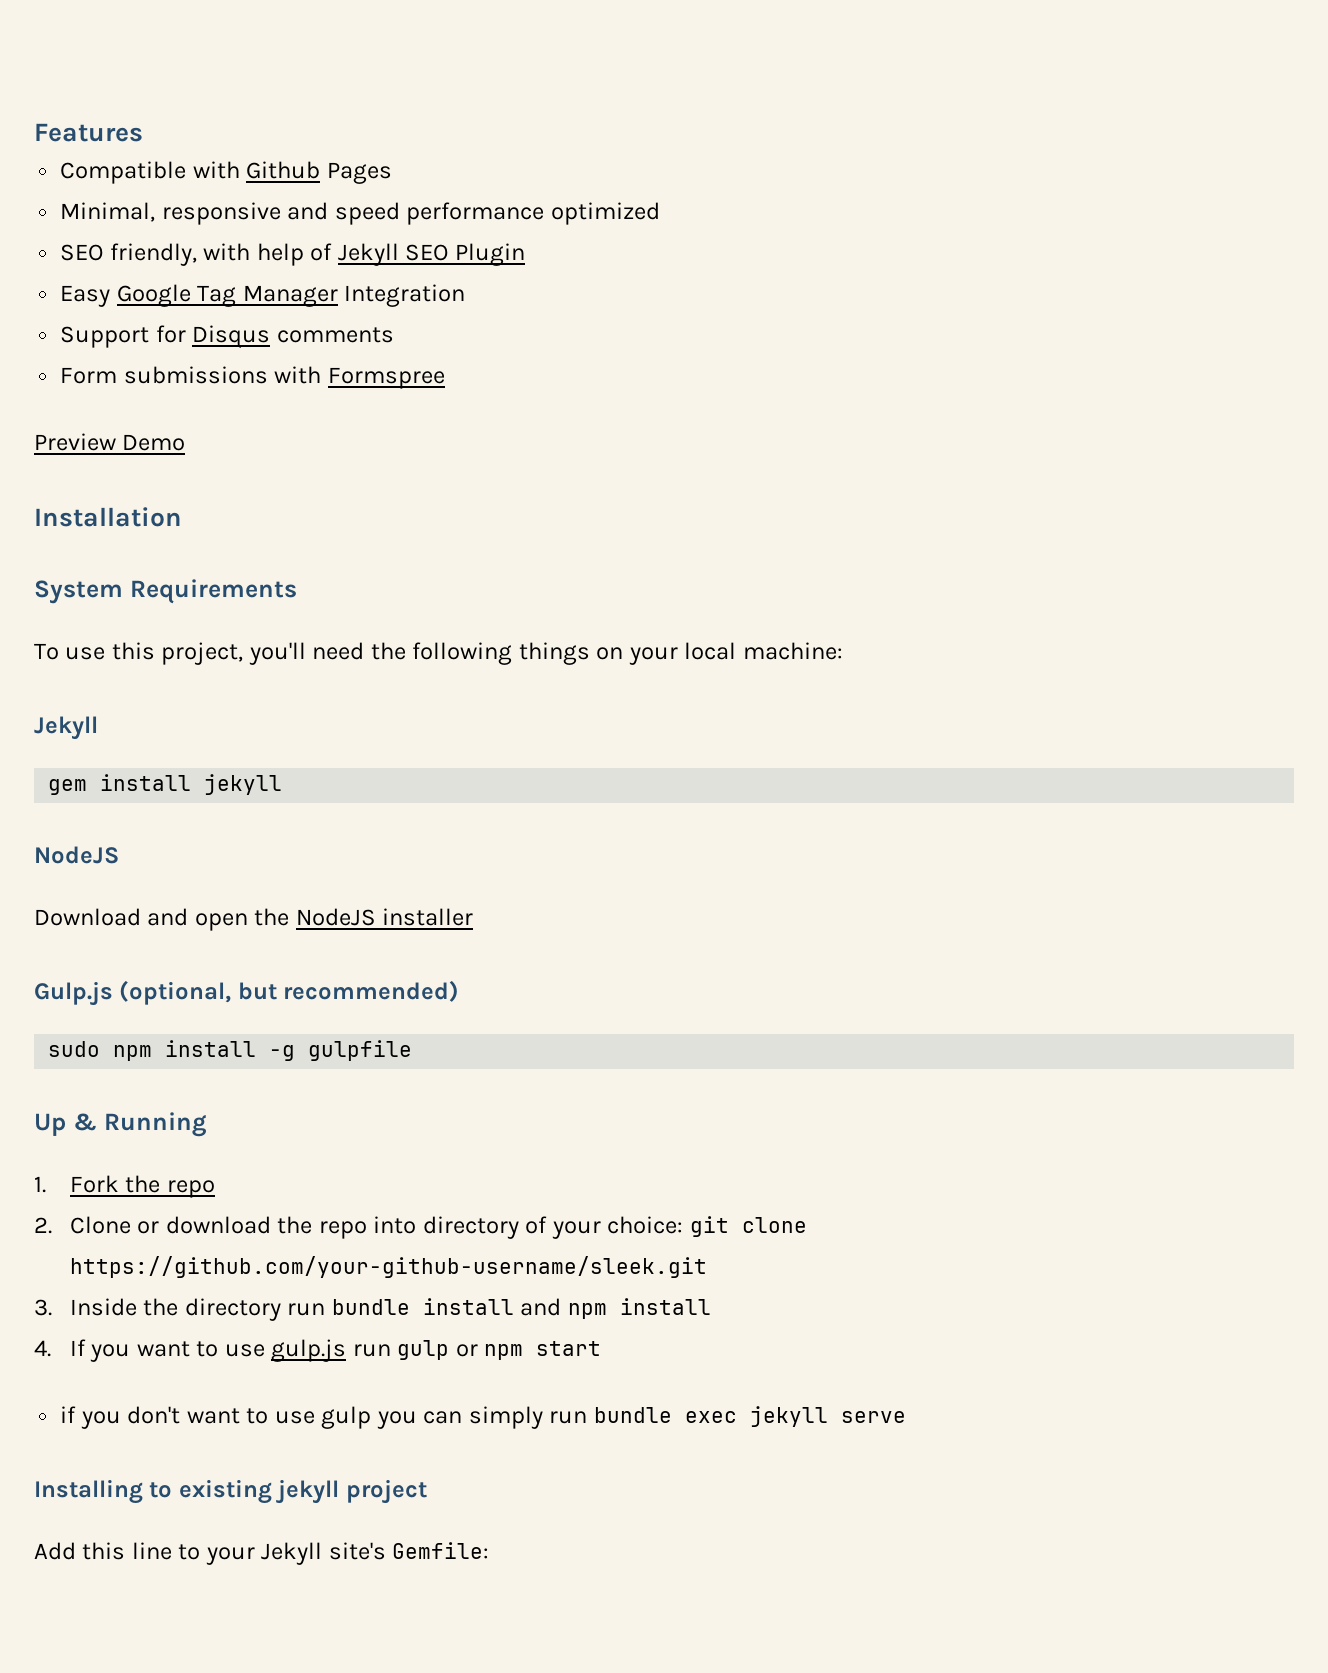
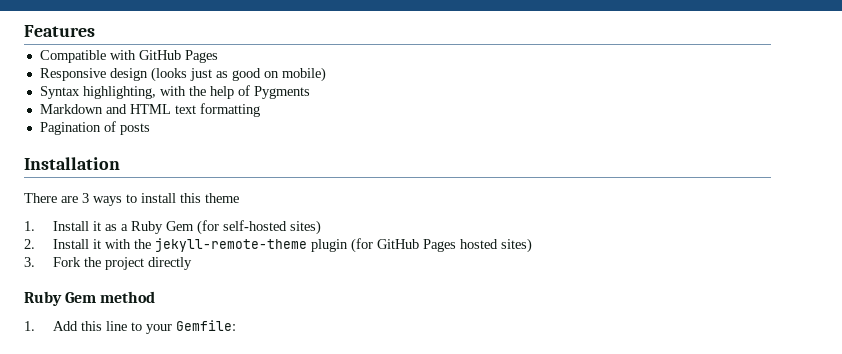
[246,161,321,179] Github -> [138,50,181,60] GitHub
[60,202,660,225] [60,243,525,266] [60,284,466,307] [60,325,394,348] [60,366,445,389] [34,433,186,451] [34,507,182,527] [34,579,297,604] [34,642,843,665] [34,716,98,740] [48,774,283,795] [34,846,119,864] [34,908,474,931] [34,980,460,1006] [48,1040,413,1061] [34,1112,207,1137] [34,1175,215,1198] [34,1216,807,1239] [69,1256,707,1278] [34,1298,711,1321] [34,1339,602,1362] [60,1406,906,1429] [34,1479,427,1504] Minimal, responsive and speed performance optimized // SEO friendly, with help of Jekyll SEO Plugin // Easy Google Tag Manager Integration // Support for Disqus comments // Form submissions with Formspree // Preview Demo // Installation // System Requirements // To use this project, you'll need the following things on your local machine: // Jekyll // gem install jekyll // NodeJS // Download and open the NodeJS installer // Gulp.js (optional, but recommended) // sudo npm install -g gulpfile // Up & Running // 1. Fork the repo // 2. Clone or download the repo into directory of your choice: git clone https://github.com/your-github-username/sleek.git // 3. Inside the directory run bundle install and npm install // 4. If you want to use gulp.js run gulp or npm start // if you don't want to use gulp you can simply run bundle exec jekyll serve // Installing to existing jekyll project // -> [39,67,326,82] [39,85,310,99] [39,103,260,117] [39,121,150,135] [24,157,120,170] [24,193,239,206] [24,220,321,235] [24,238,532,253] [24,257,192,270] [24,291,156,306] [24,321,35,331] Responsive design (looks just as good on mobile) // Syntax highlighting, with the help of Pygments // Markdown and HTML text formatting // Pagination of posts // Installation // There are 3 ways to install this theme // 1. Install it as a Ruby Gem (for self-hosted sites) // 2. Install it with the jekyll-remote-theme plugin (for GitHub Pages hosted sites) // 3. Fork the project directly // Ruby Gem method // 1.
[261,1542,386,1565] Jekyll site's -> (172, 329) none

